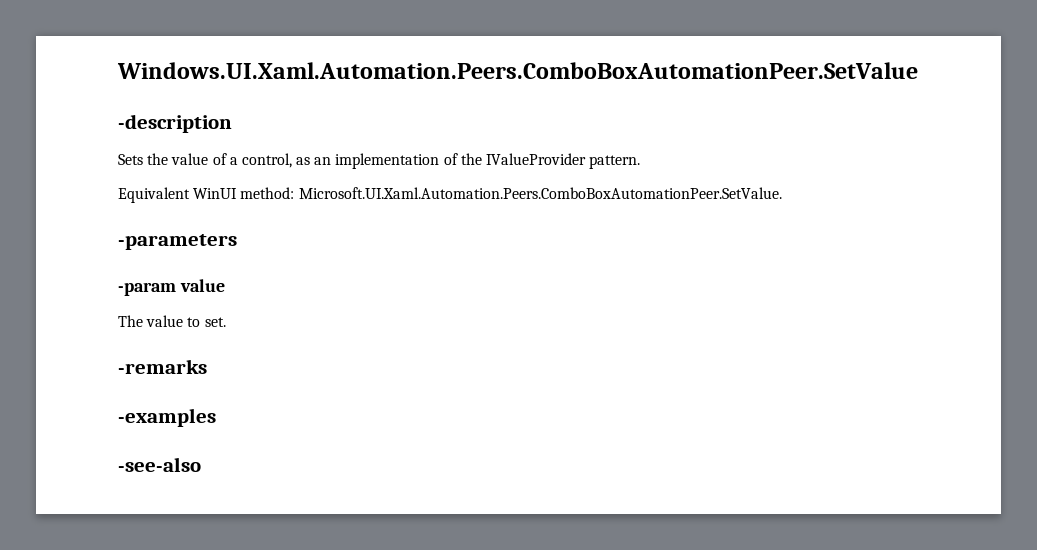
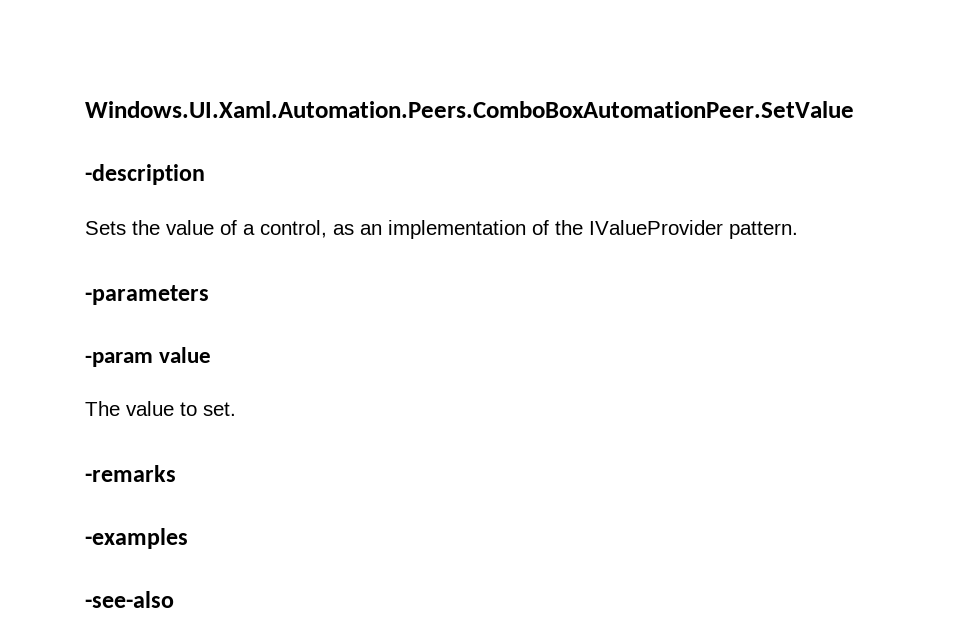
[118,187,782,203] // Equivalent WinUI method: Microsoft.UI.Xaml.Automation.Peers.ComboBoxAutomationPeer.SetValue. -> (798, 230) none

